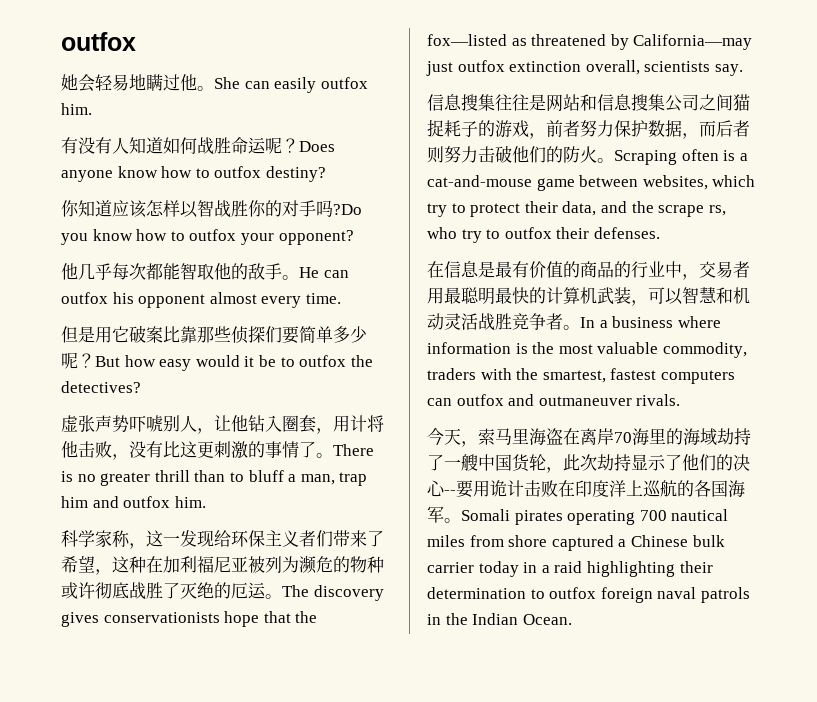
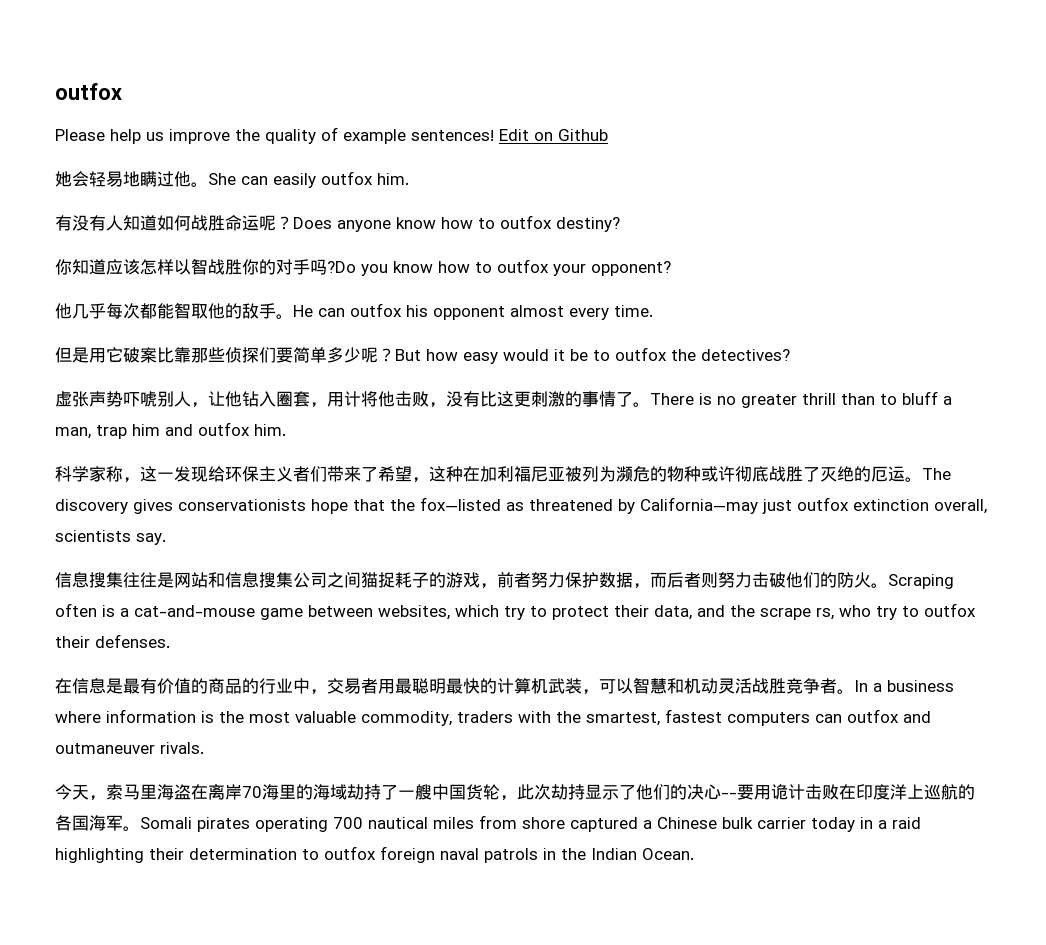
[61,32,136,51] outfox -> [55,83,122,100] [55,127,608,144] outfox // Please help us improve the quality of example sentences! Edit on Github

